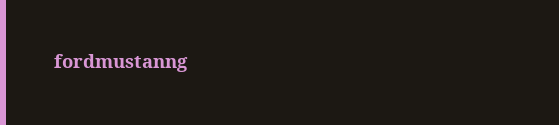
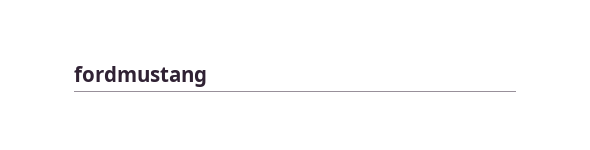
[54,54,188,72] fordmustanng -> [74,66,207,87] fordmustang

